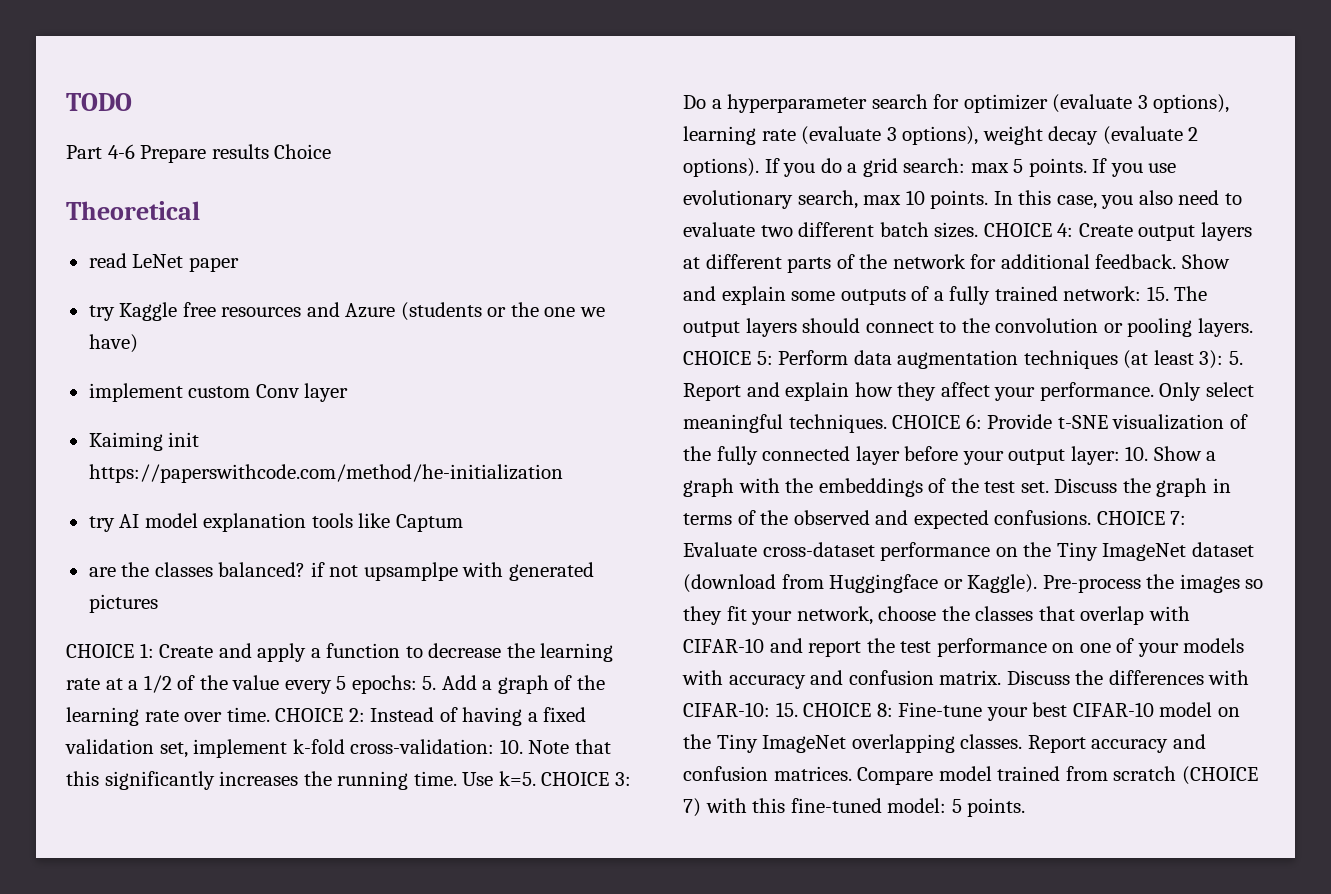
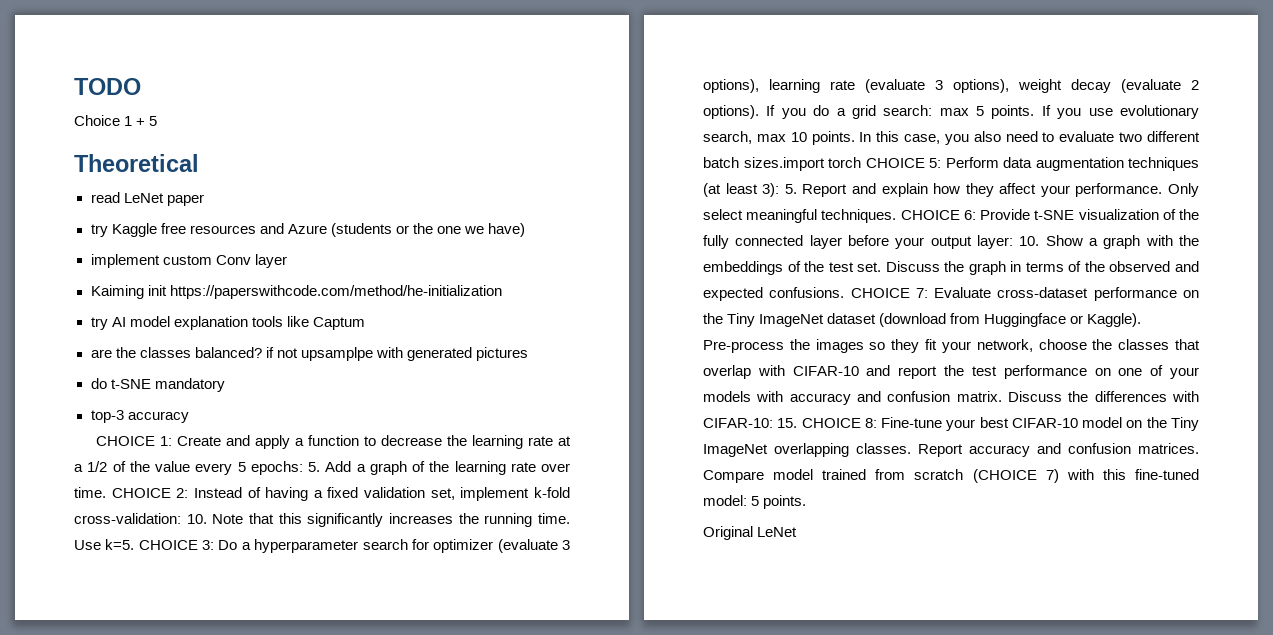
[66,144,332,163] Part 4-6 Prepare results Choice -> [74,115,158,126] Choice 1 + 5
(158, 603) none -> [90,378,225,392] [90,410,189,423] // do t-SNE mandatory // top-3 accuracy
[934,222,1252,241] [683,254,1230,273] [683,286,1208,305] [683,318,1253,337] sizes. CHOICE 4: Create output layers at different parts of the network for additional feedback. Show and explain some outputs of a fully trained network: 15. The output layers should connect to the convolution or pooling layers. -> [743,157,861,171] sizes.import torch
(1026, 807) none -> [703,526,798,540] // Original LeNet

